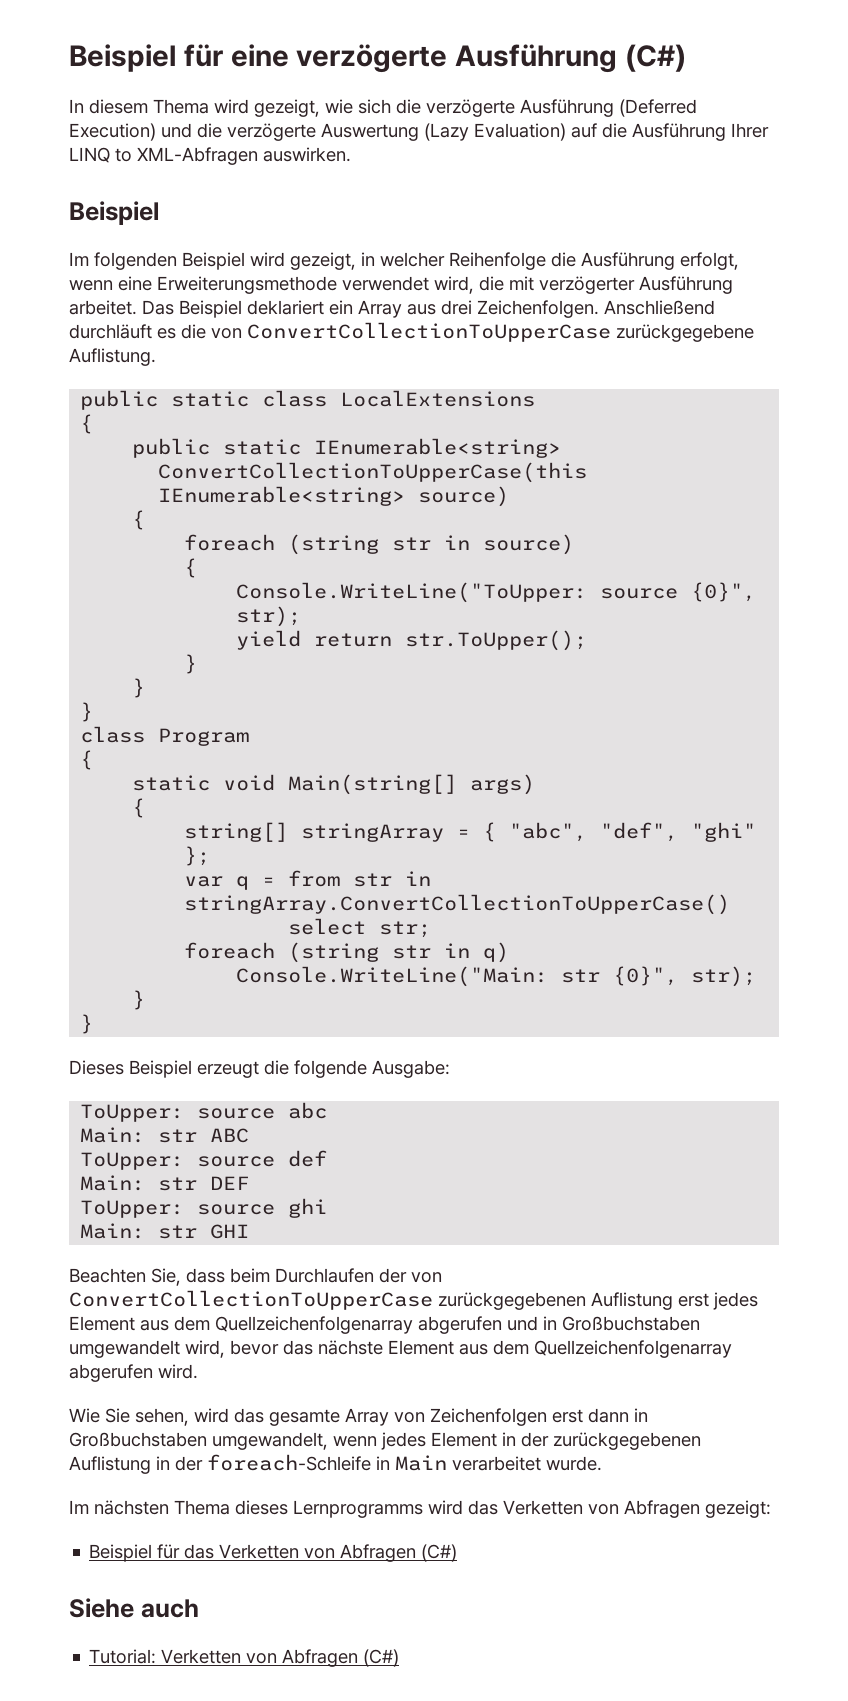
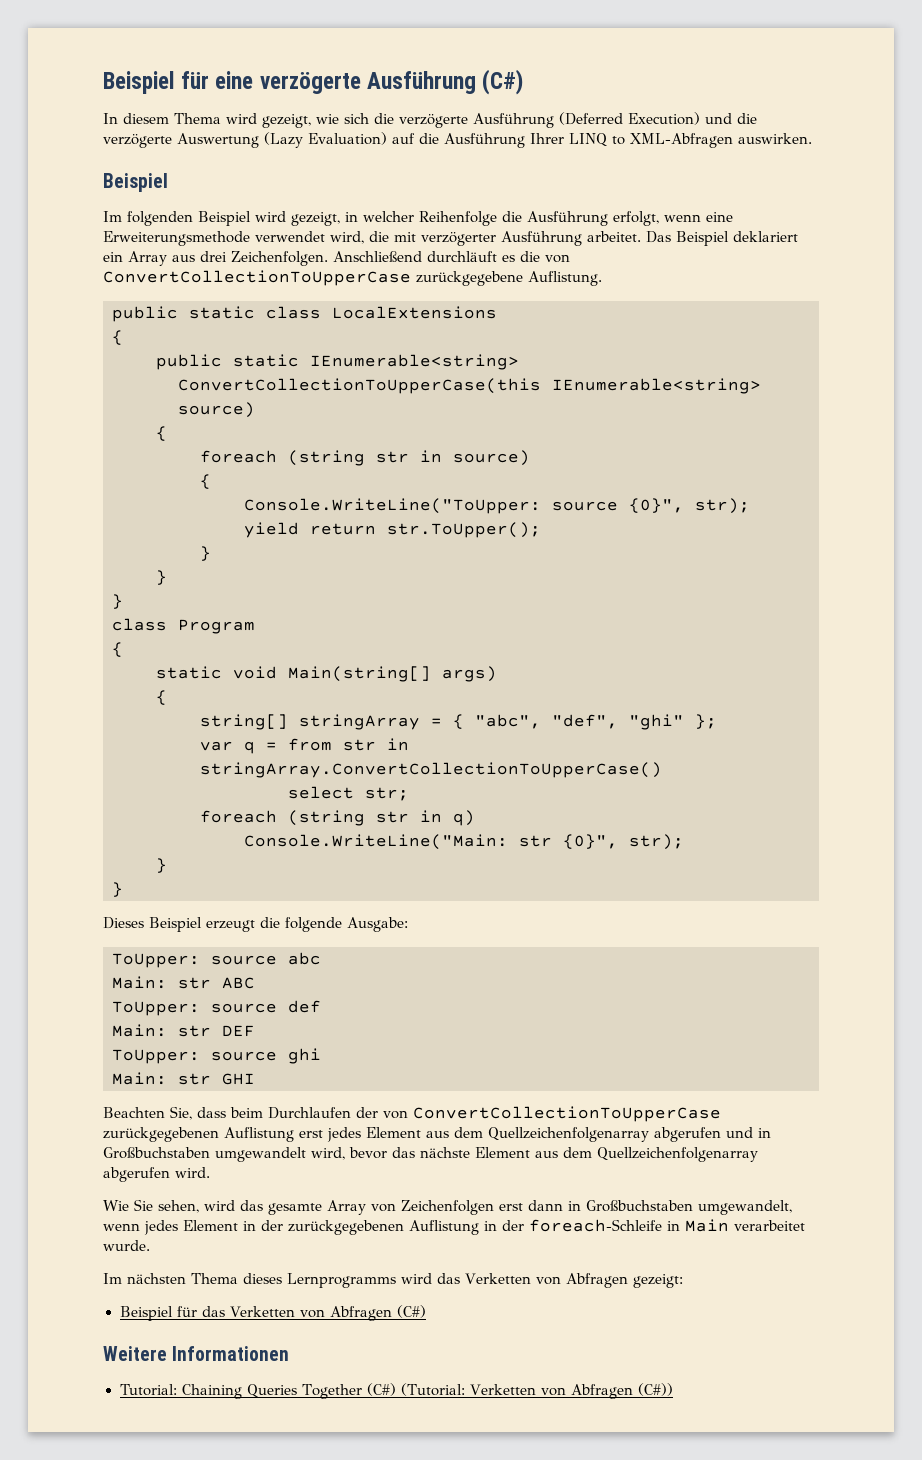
[69,1598,199,1618] Siehe auch -> [103,1346,290,1361] Weitere Informationen
[161,1649,400,1667] Verketten von Abfragen (C#) -> [182,1383,674,1399] Chaining Queries Together (C#) (Tutorial: Verketten von Abfragen (C#))

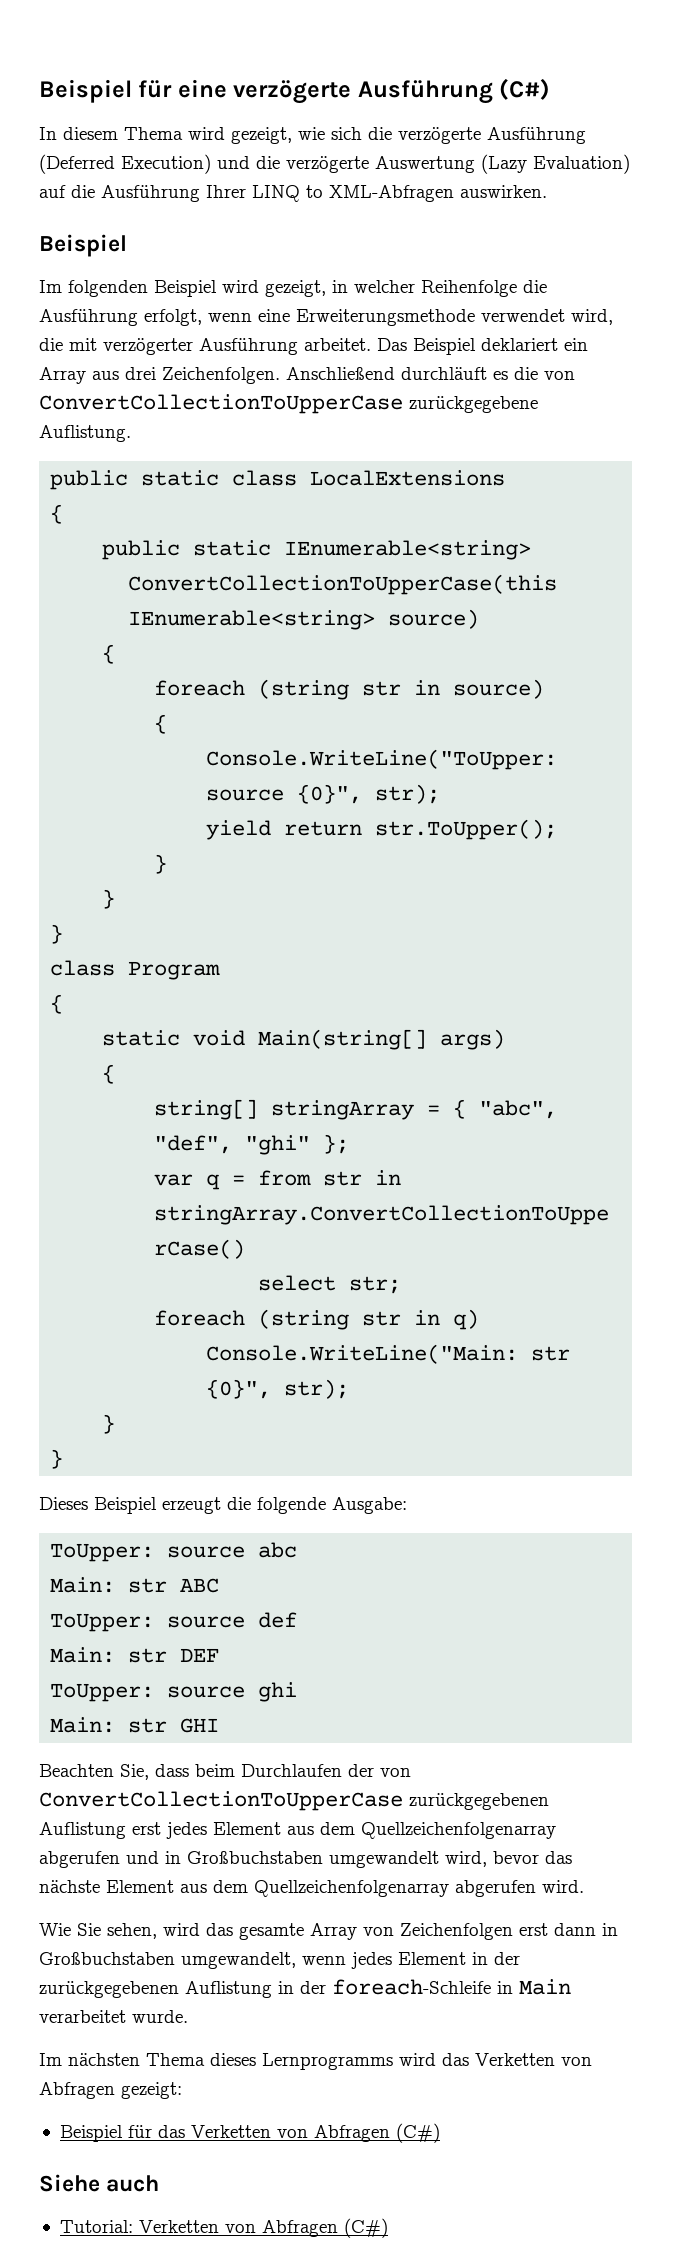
[103,1346,290,1361] Weitere Informationen -> [39,2174,160,2192] Siehe auch
[182,1383,674,1399] Chaining Queries Together (C#) (Tutorial: Verketten von Abfragen (C#)) -> [138,2218,388,2238] Verketten von Abfragen (C#)

